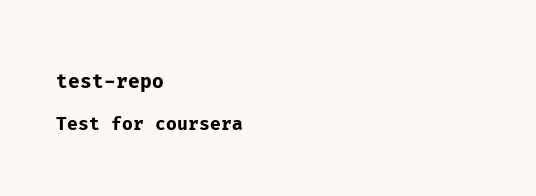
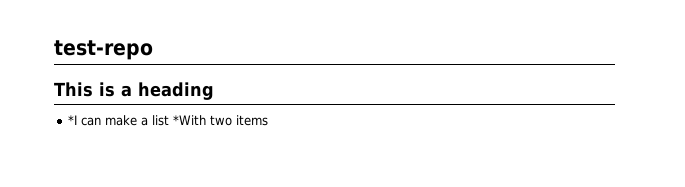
[56,116,243,130] Test for coursera -> [54,82,214,100] [68,115,269,126] This is a heading // *I can make a list *With two items

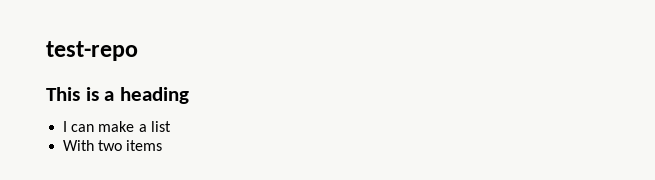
[68,115,78,125] *I -> [63,121,68,132] I
[173,115,207,125] *With -> [63,140,95,151] // With

